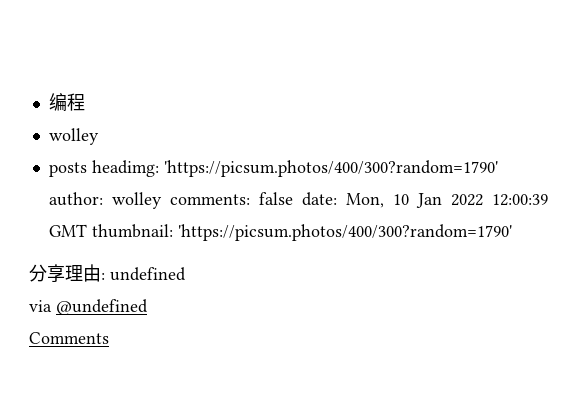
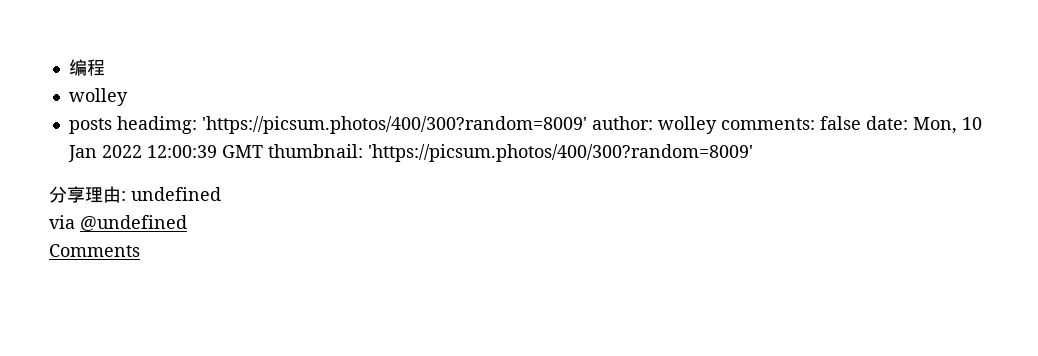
[163,160,498,177] 'https://picsum.photos/400/300?random=1790' -> [201,116,587,134] 'https://picsum.photos/400/300?random=8009'
[177,224,512,241] 'https://picsum.photos/400/300?random=1790' -> [367,144,753,162] 'https://picsum.photos/400/300?random=8009'

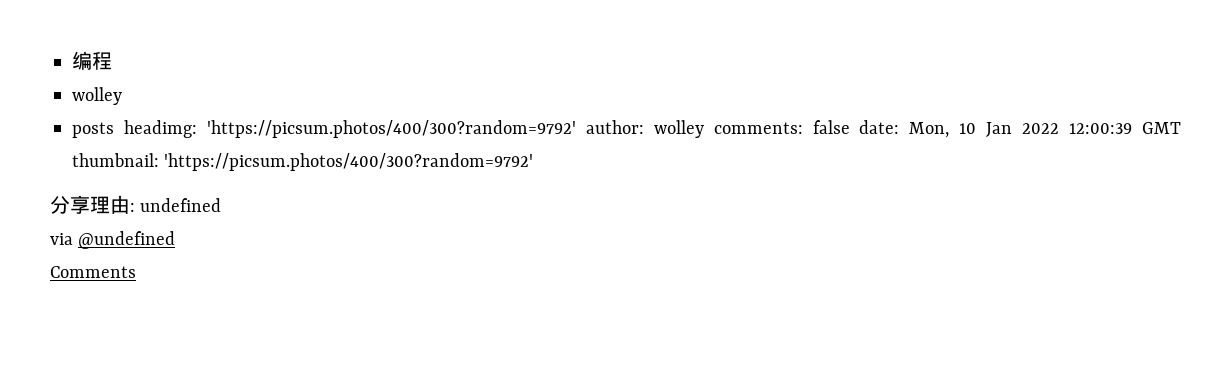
[201,116,587,134] 'https://picsum.photos/400/300?random=8009' -> [206,120,576,138] 'https://picsum.photos/400/300?random=9792'
[367,144,753,162] 'https://picsum.photos/400/300?random=8009' -> [164,153,534,171] 'https://picsum.photos/400/300?random=9792'

